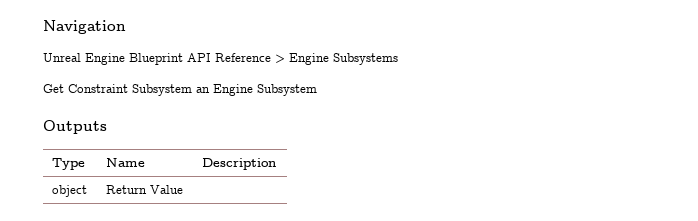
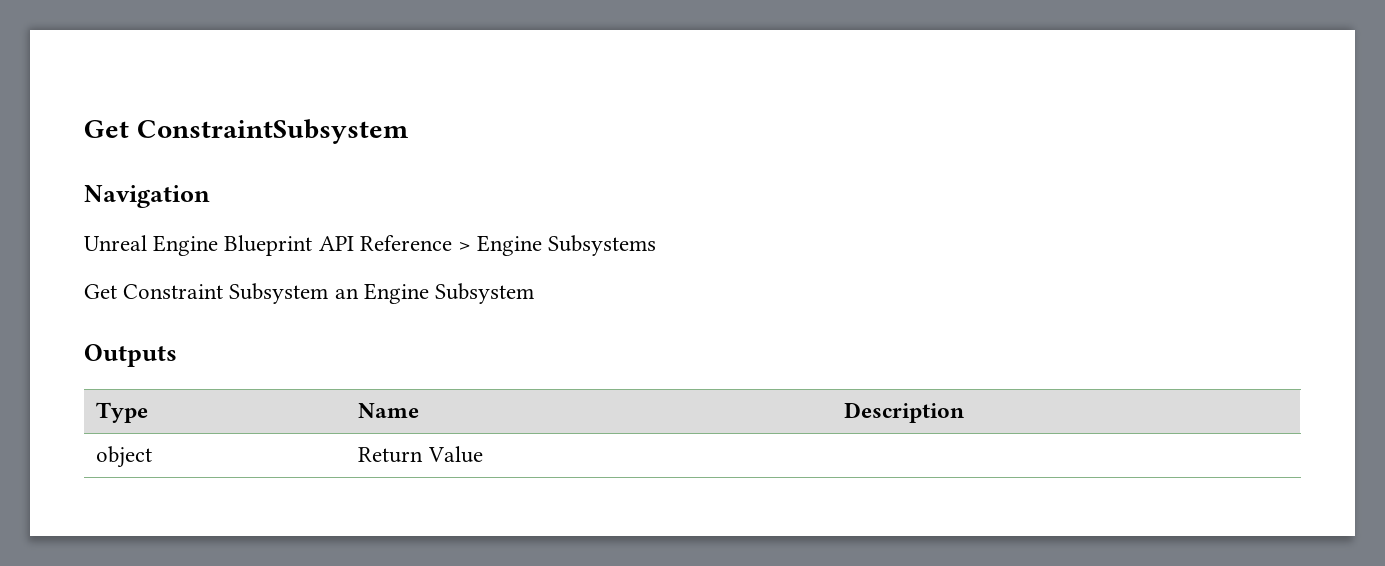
(43, 27) none -> [84,119,408,144] Get ConstraintSubsystem //

